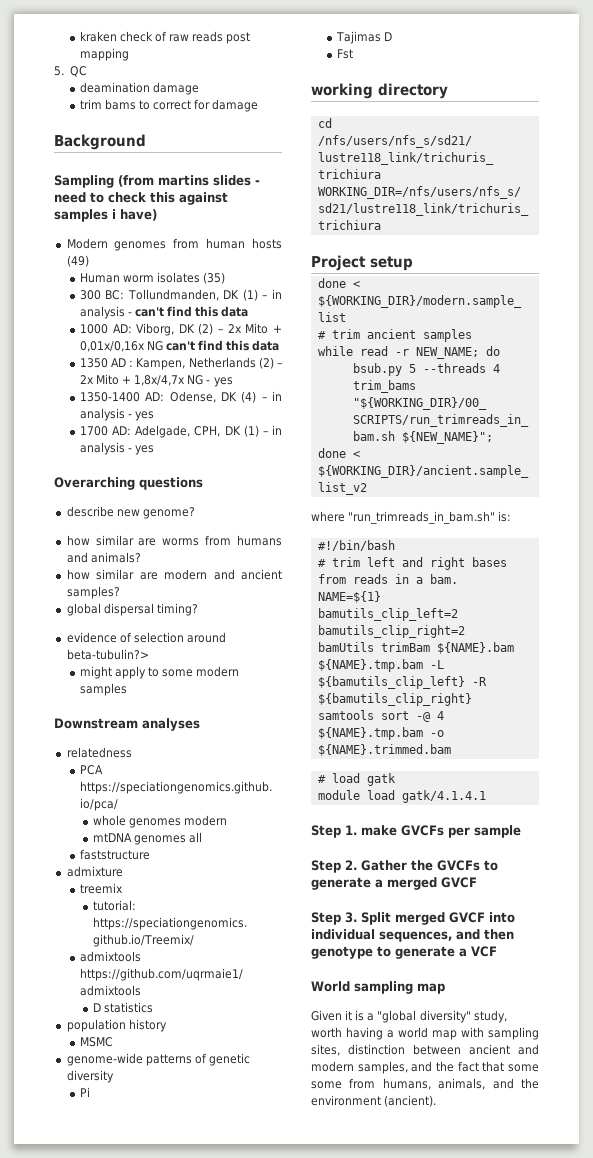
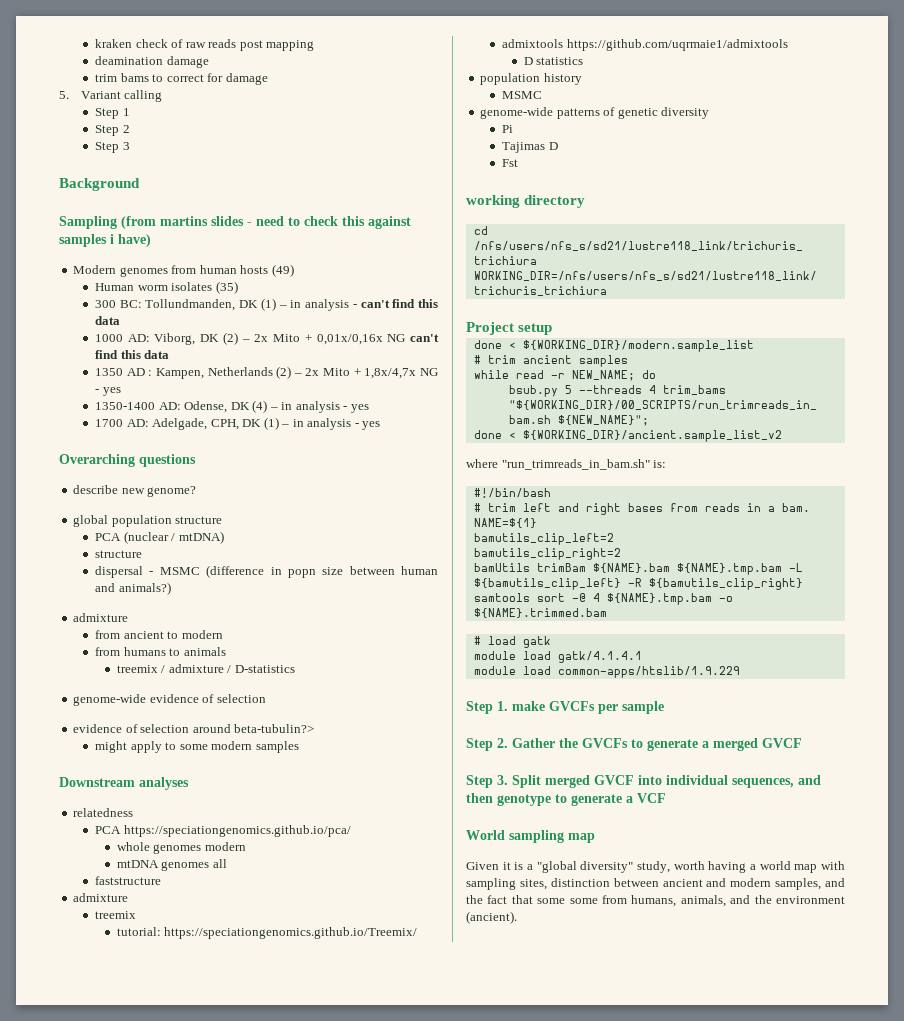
[54,66,87,77] // 5. QC -> (315, 45) none
(259, 105) none -> [59,90,163,102] [94,108,130,119] [94,125,130,136] [94,142,130,153] // 5. Variant calling // Step 1 // Step 2 // Step 3
[66,535,282,546] [66,552,141,563] [66,569,282,580] [66,586,120,599] [66,603,198,616] how similar are worms from humans and animals? // how similar are modern and ancient samples? // global dispersal timing? -> [73,515,223,527] [94,531,224,544] [94,550,142,558] [94,565,439,578] [94,582,171,595] [73,613,129,622] [94,630,223,639] [94,647,226,656] [116,664,295,673] [73,694,266,706] global population structure // PCA (nuclear / mtDNA) // structure // dispersal - MSMC (difference in popn size between human and animals?) // admixture // from ancient to modern // from humans to animals // treemix / admixture / D-statistics // genome-wide evidence of selection
(486, 796) none -> [473,666,740,678] // module load common-apps/htslib/1.9.229

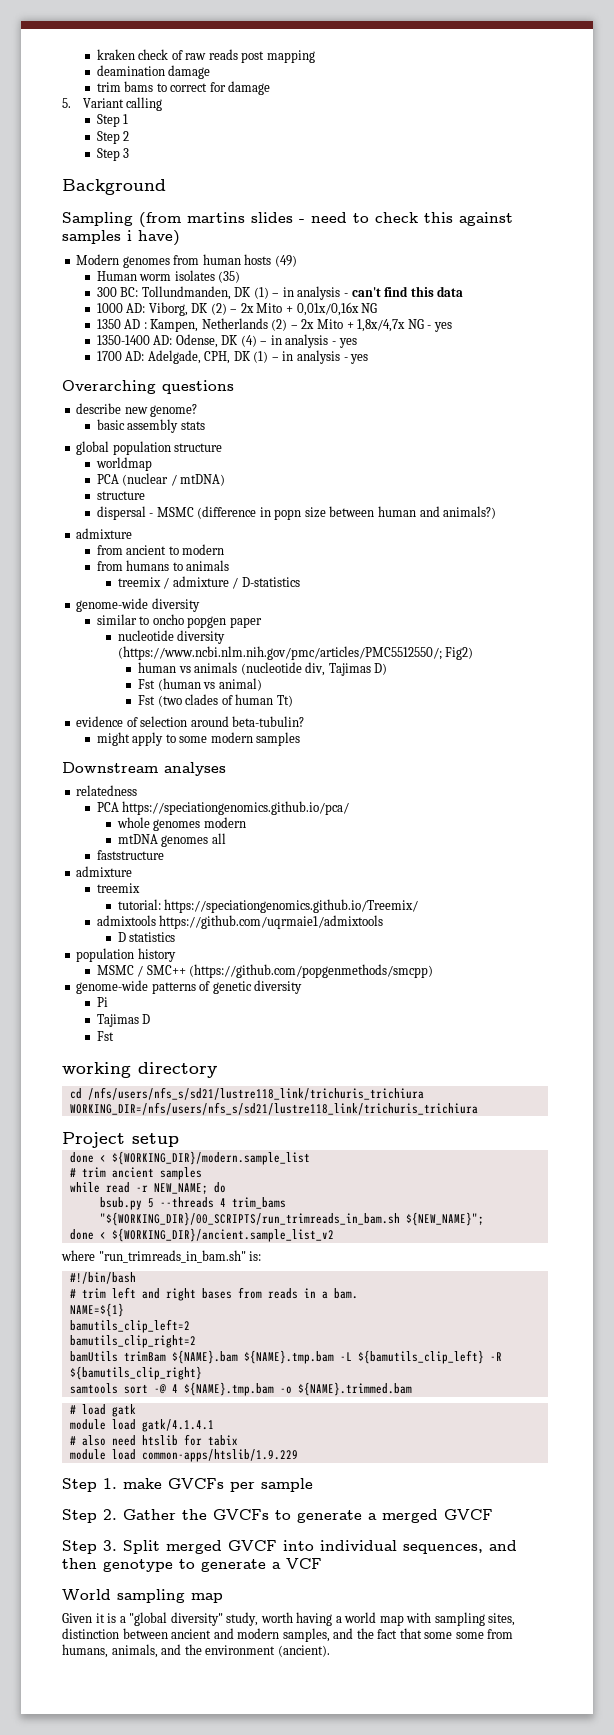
[410,334,440,342] [94,350,170,359] can't find this data -> (378, 308) none
(197, 491) none -> [96,419,205,433] // basic assembly stats
(223, 520) none -> [95,457,152,471] // worldmap
[149,694,266,703] evidence of selection -> [151,598,200,612] [96,614,262,628] [117,630,226,644] [117,646,474,660] [138,662,388,676] [138,678,262,691] [138,694,293,707] diversity // similar to oncho popgen paper // nucleotide diversity (https://www.ncbi.nlm.nih.gov/pmc/articles/PMC5512550/; Fig2) // human vs animals (nucleotide div, Tajimas D) // Fst (human vs animal) // Fst (two clades of human Tt)
[234,724,315,733] beta-tubulin?> -> [232,716,305,727] beta-tubulin?
(542, 95) none -> [137,964,434,978] / SMC++ (https://github.com/popgenmethods/smcpp)
(642, 657) none -> [69,1434,238,1446] // # also need htslib for tabix

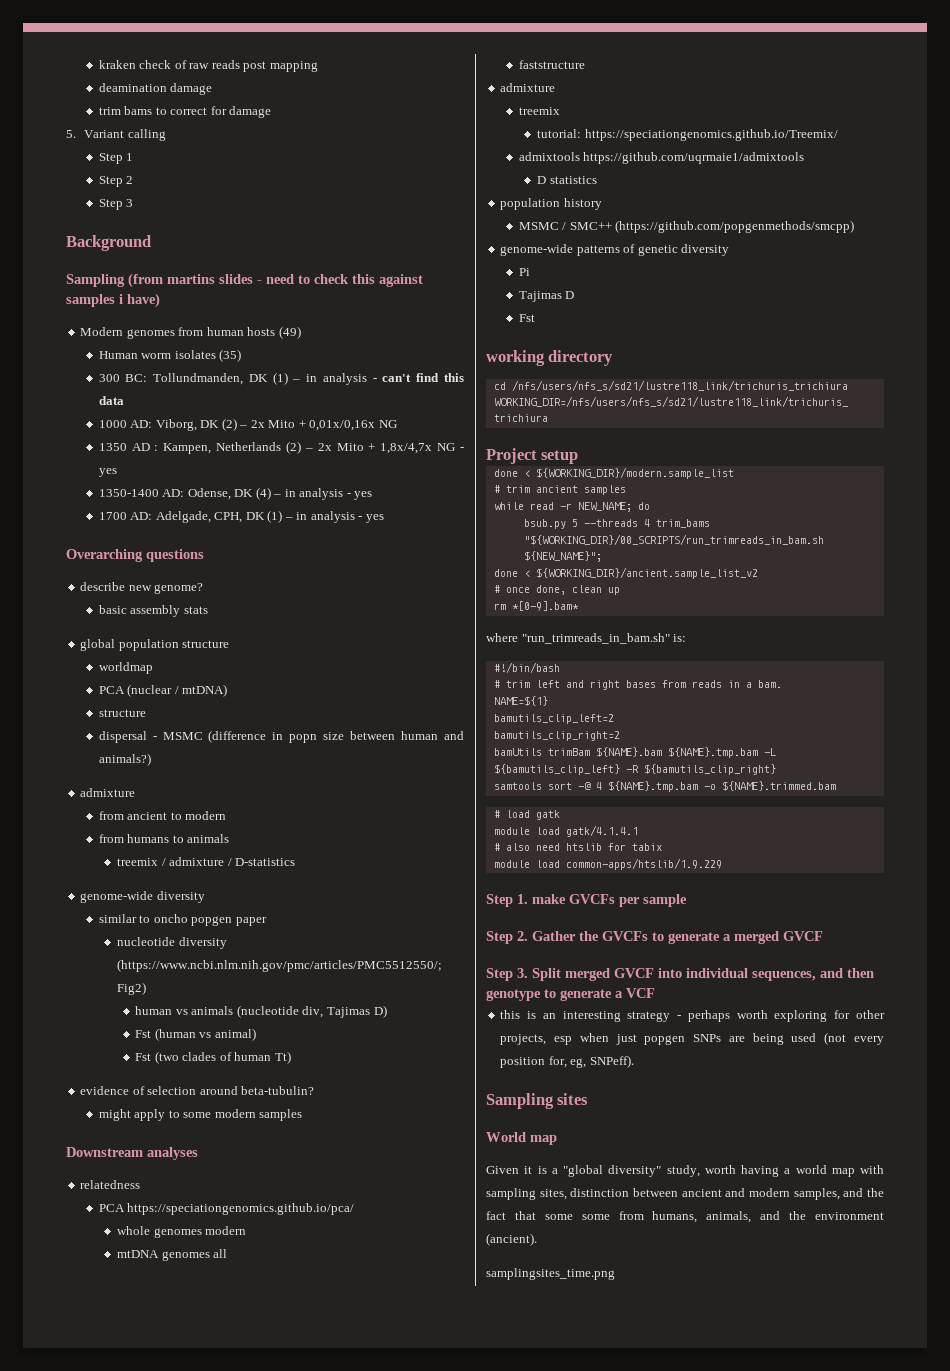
(334, 1235) none -> [493,585,620,595] [493,601,579,611] // # once done, clean up // rm *[0-9].bam*
(322, 1563) none -> [500,1010,885,1022] [500,1032,884,1045] [500,1055,634,1068] [486,1093,589,1109] // this is an interesting strategy - perhaps worth exploring for other projects, esp when just popgen SNPs are being used (not every position for, eg, SNPeff). // Sampling sites
[117,1589,185,1603] sampling -> (526, 1137) none
(330, 1651) none -> [486,1268,615,1280] // samplingsites_time.png

